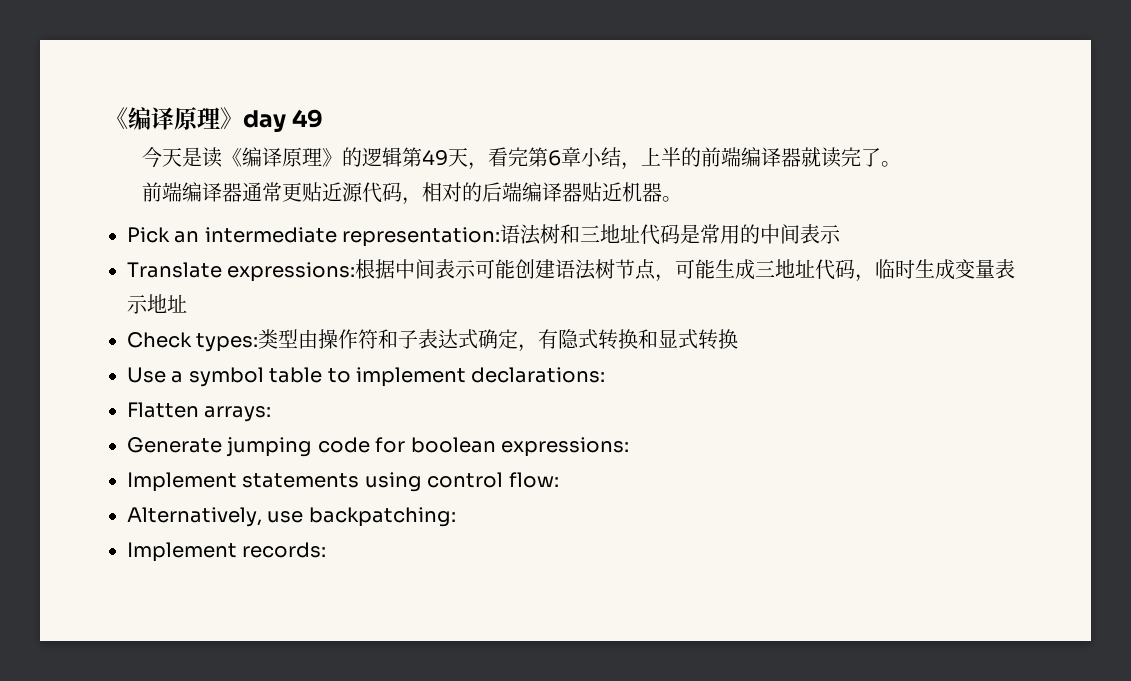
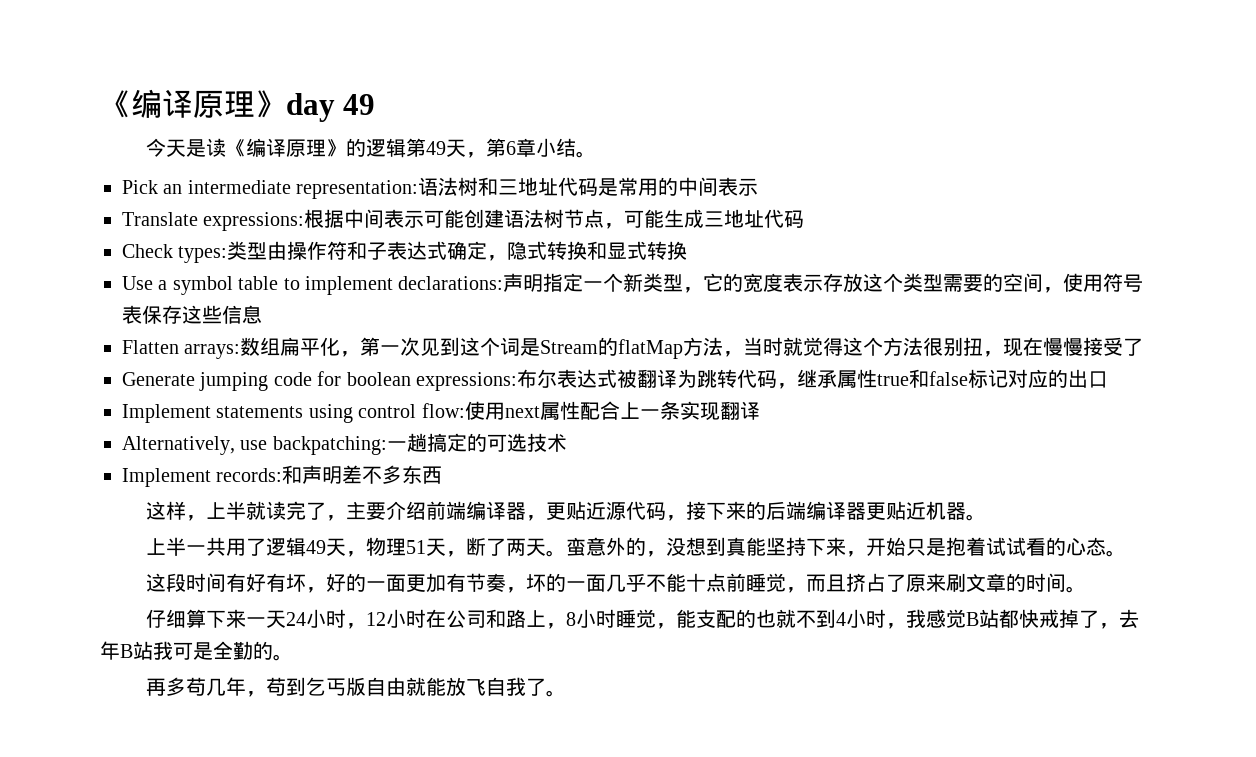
[488,147,529,167] 看完 -> (487, 155) none
[621,147,902,170] [142,182,663,205] ，上半的前端编译器就读完了。 // 前端编译器通常更贴近源代码，相对的后端编译器贴近机器 -> (577, 147) none
[855,259,1016,282] [127,294,187,314] ，临时生成变量表示地址 -> (805, 219) none
[538,329,559,349] 有 -> (508, 258) none
[127,402,272,422] // Flatten arrays: -> [503,273,1144,293] [122,305,262,324] [122,337,1144,359] 声明指定一个新类型，它的宽度表示存放这个类型需要的空间，使用符号表保存这些信息 // Flatten arrays:数组扁平化，第一次见到这个词是Stream的flatMap方法，当时就觉得这个方法很别扭，现在慢慢接受了
(629, 447) none -> [517,369,1108,389] 布尔表达式被翻译为跳转代码，继承属性true和false标记对应的出口
[127,507,456,527] [127,542,327,562] // Alternatively, use backpatching: // Implement records: -> [464,401,760,421] [122,433,567,455] [122,465,443,487] [146,501,987,521] [146,537,1127,557] [146,573,1087,593] [146,609,1140,629] [100,641,293,661] [146,677,567,697] 使用next属性配合上一条实现翻译 // Alternatively, use backpatching:一趟搞定的可选技术 // Implement records:和声明差不多东西 // 这样，上半就读完了，主要介绍前端编译器，更贴近源代码，接下来的后端编译器更贴近机器。 // 上半一共用了逻辑49天，物理51天，断了两天。蛮意外的，没想到真能坚持下来，开始只是抱着试试看的心态。 // 这段时间有好有坏，好的一面更加有节奏，坏的一面几乎不能十点前睡觉，而且挤占了原来刷文章的时间。 // 仔细算下来一天24小时，12小时在公司和路上，8小时睡觉，能支配的也就不到4小时，我感觉B站都快戒掉了，去年B站我可是全勤的。 // 再多苟几年，苟到乞丐版自由就能放飞自我了。

